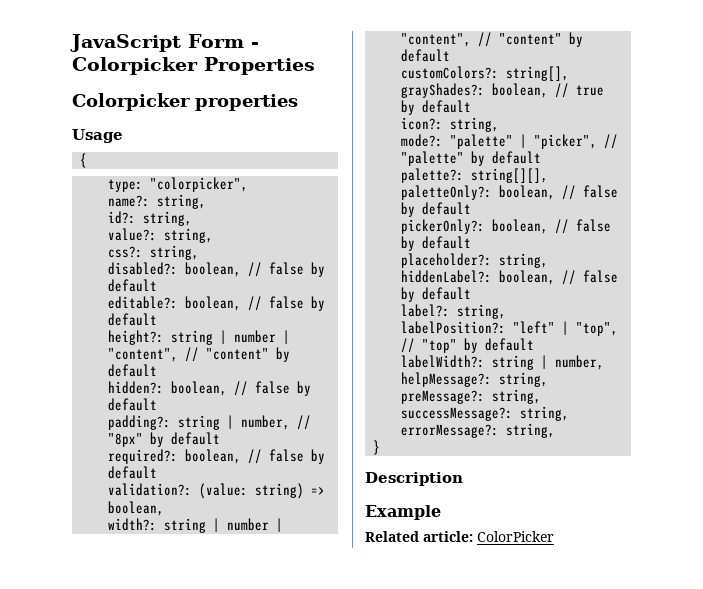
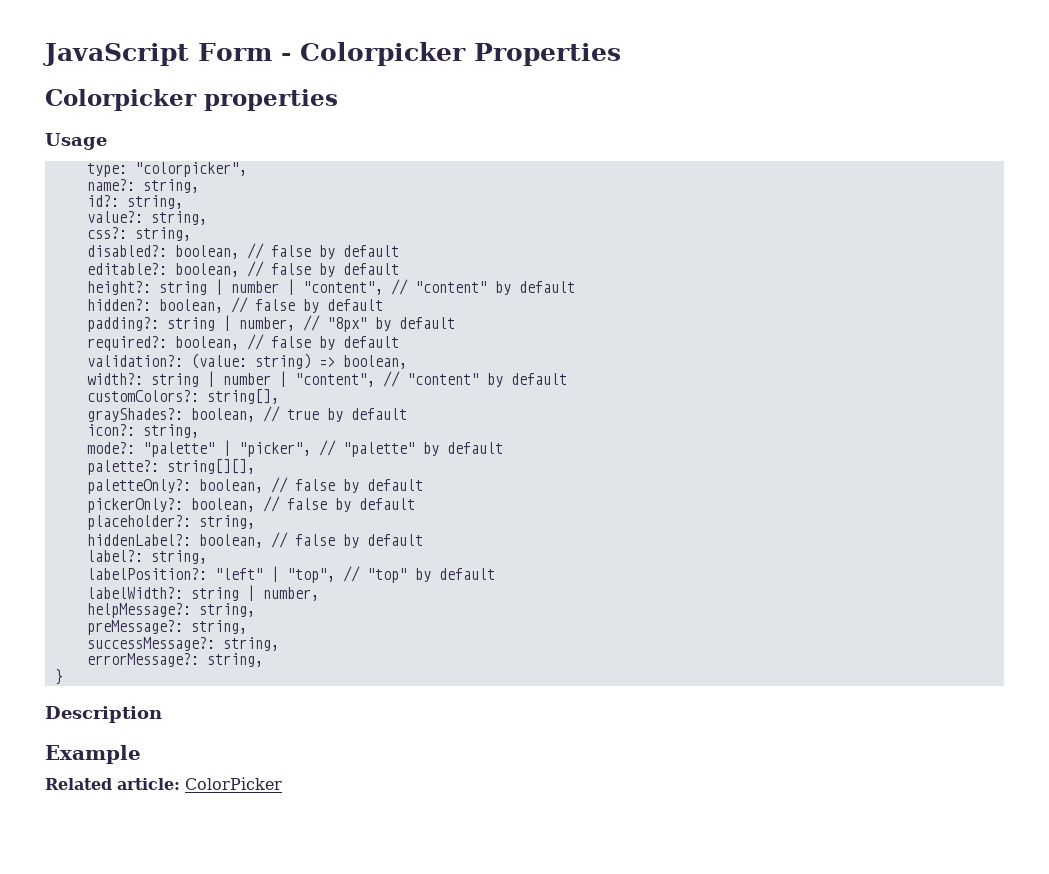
[80,153,88,168] // { -> (107, 141) none

